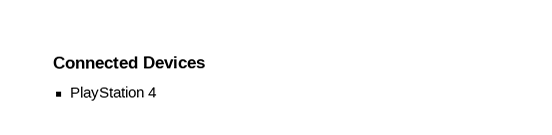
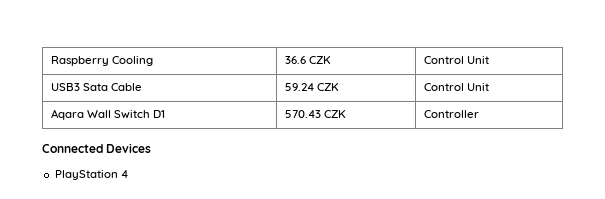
(52, 62) none -> [51,56,154,66] [285,56,332,64] [424,56,490,64] [51,83,143,91] [285,83,340,91] [424,83,490,91] [51,109,166,120] [285,110,347,118] [424,110,480,118] Raspberry Cooling | 36.6 CZK | Control Unit // USB3 Sata Cable | 59.24 CZK | Control Unit // Aqara Wall Switch D1 | 570.43 CZK | Controller //

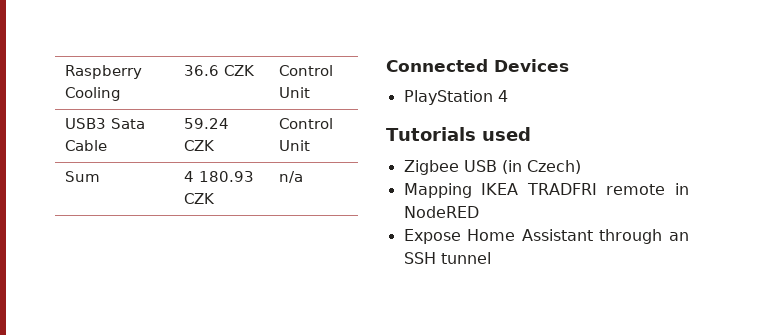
[51,109,166,120] [285,110,347,118] [424,110,480,118] Aqara Wall Switch D1 | 570.43 CZK | Controller -> [65,171,101,182] [184,171,255,182] [184,193,216,204] [279,171,304,183] Sum | 4 180.93 CZK | n/a
(128, 174) none -> [386,127,531,141] [403,160,581,175] [403,183,689,198] [403,206,479,218] [403,229,689,244] [403,252,491,264] // Tutorials used // Zigbee USB (in Czech) // Mapping IKEA TRADFRI remote in NodeRED // Expose Home Assistant through an SSH tunnel

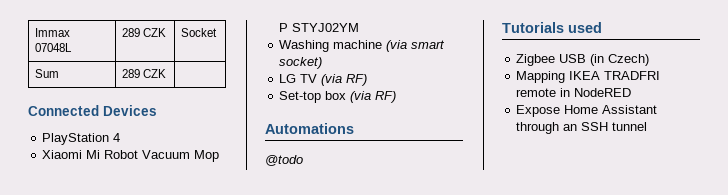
[65,65,143,79] [65,87,122,101] [184,65,256,76] [279,65,334,76] [279,87,311,98] [65,118,146,129] [65,140,108,151] [184,118,230,129] [184,140,216,151] [279,118,334,129] [279,140,311,151] Raspberry Cooling | 36.6 CZK | Control Unit // USB3 Sata Cable | 59.24 CZK | Control Unit -> [35,28,71,37] [35,43,73,52] [122,28,167,37] [181,28,218,37] Immax 07048L | 289 CZK | Socket
[184,171,255,182] [184,193,216,204] [279,171,304,183] 4 180.93 CZK | n/a -> [122,69,167,78] 289 CZK |
(508, 96) none -> [42,150,220,162] [279,23,360,32] [279,40,446,52] [279,57,323,69] [279,74,368,86] [279,91,397,103] [265,123,354,134] [265,155,303,166] // Xiaomi Mi Robot Vacuum Mop P STYJ02YM // Washing machine (via smart socket) // LG TV (via RF) // Set-top box (via RF) // Automations // @todo

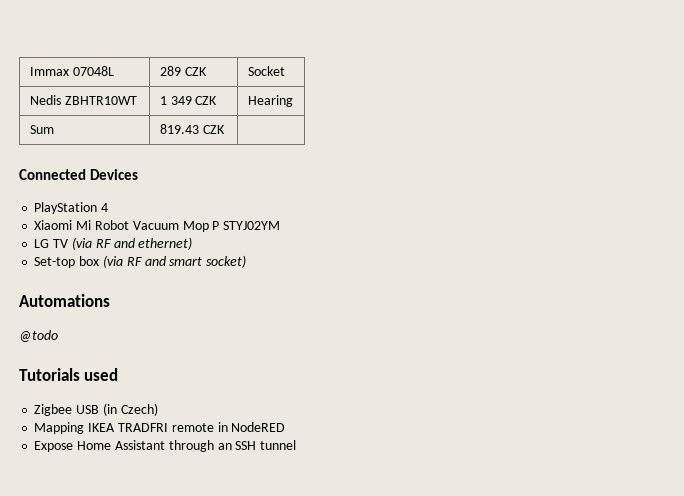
(218, 32) none -> [29,95,137,105] [159,96,218,105] [247,95,293,107] // Nedis ZBHTR10WT | 1 349 CZK | Hearing
[122,69,141,78] 289 -> [159,124,199,134] 819.43
[279,40,446,52] [279,57,323,69] // Washing machine (via smart socket) -> (281, 225) none
[346,74,368,86] RF) -> [95,237,193,250] RF and ethernet)
[375,91,397,103] RF) -> [126,255,247,268] RF and smart socket)

